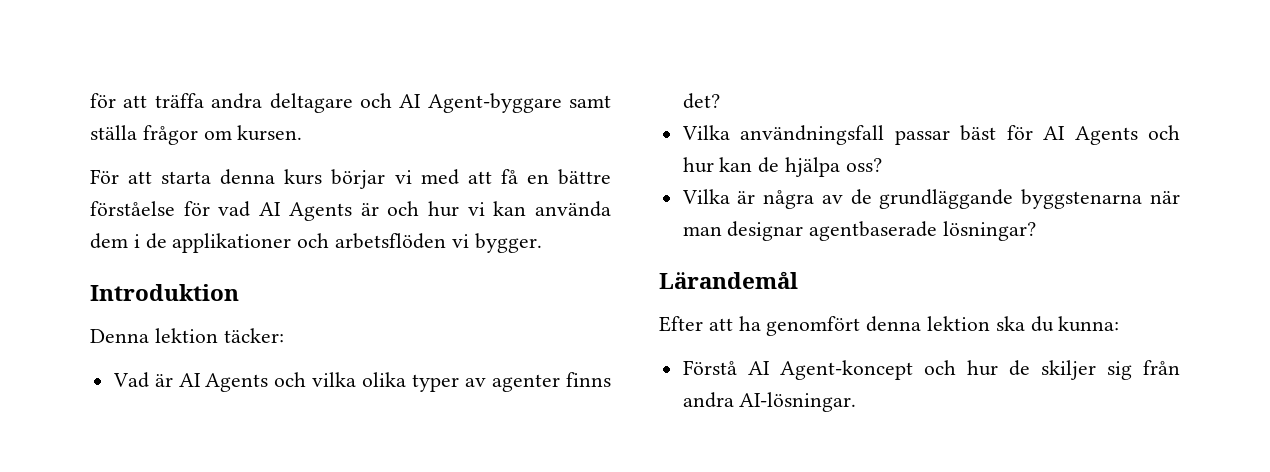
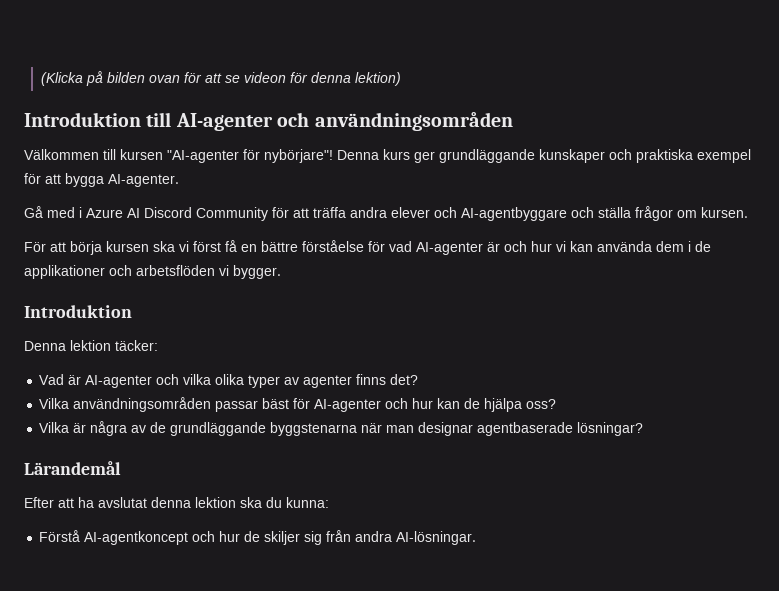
[90,93,611,113] för att träffa andra deltagare och AI Agent-byggare samt -> [40,71,401,86] [24,112,513,131] [24,149,751,163] [24,173,179,187] [24,206,594,221] (Klicka på bilden ovan för att se videon för denna lektion) // Introduktion till AI-agenter och användningsområden // Välkommen till kursen "AI-agenter för nybörjare"! Denna kurs ger grundläggande kunskaper och praktiska exempel för att bygga AI-agenter. // Gå med i Azure AI Discord Community för att träffa andra elever och AI-agentbyggare och
[161,169,492,189] starta denna kurs börjar vi med att -> [70,241,221,255] börja kursen ska vi först
[259,202,352,221] AI Agents -> [416,242,483,255] AI-agenter
[178,373,269,392] AI Agents -> [85,375,153,388] AI-agenter
[740,125,885,145] användningsfall -> [73,397,212,412] användningsområden
[1043,126,1138,145] AI Agents -> [314,399,382,412] AI-agenter
[766,316,861,336] genomfört -> [98,497,147,508] avslutat
[747,360,913,380] AI Agent-koncept -> [84,531,189,545] AI-agentkoncept

